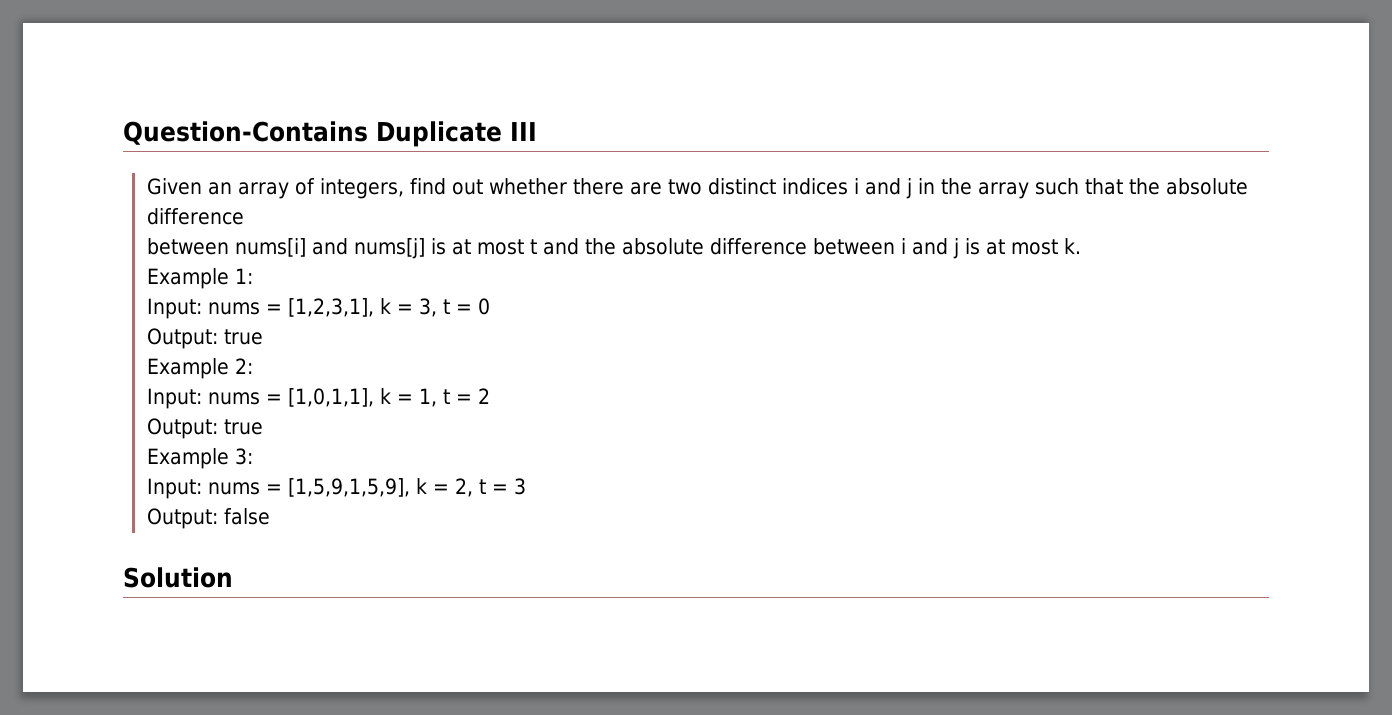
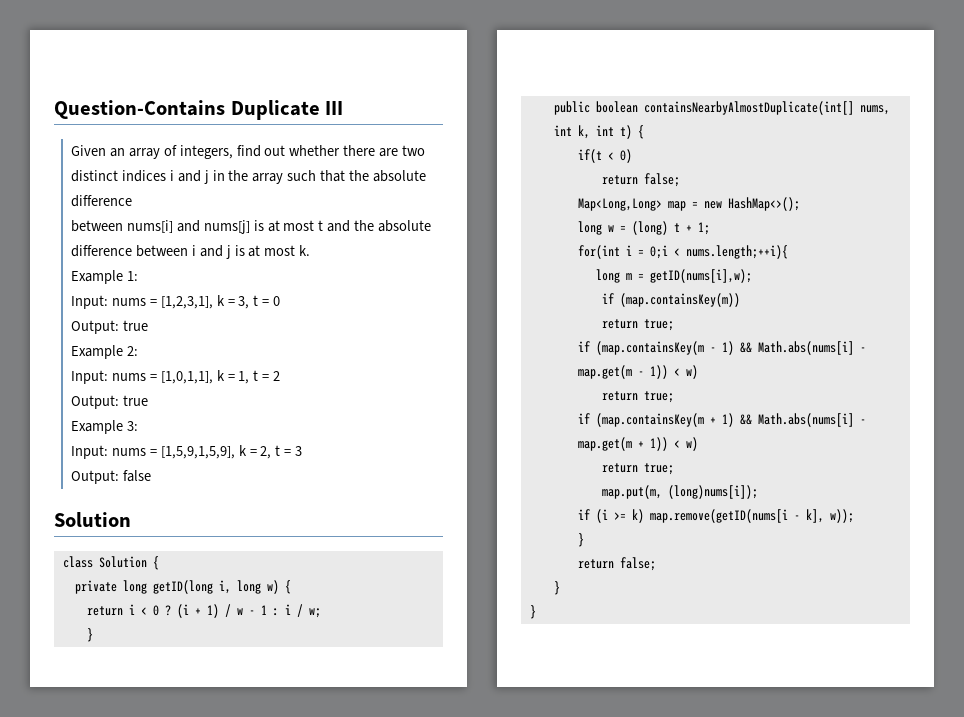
(233, 577) none -> [62,556,159,570] [74,580,291,594] [86,604,321,618] [86,628,93,642] [553,101,890,115] [553,125,644,139] [577,149,632,163] [601,173,680,187] [577,197,800,211] [577,221,710,235] [577,245,788,259] [595,269,752,283] [601,293,740,307] [601,319,674,331] [577,341,866,355] [577,365,698,379] [601,391,674,403] [577,413,866,427] [577,437,698,451] [601,463,674,475] [601,485,758,499] [577,509,854,523] [577,533,584,547] [577,557,656,571] [553,581,560,595] [529,605,536,619] // class Solution { // private long getID(long i, long w) { // return i < 0 ? (i + 1) / w - 1 : i / w; // } // public boolean containsNearbyAlmostDuplicate(int[] nums, int k, int t) { // if(t < 0) // return false; // Map<Long,Long> map = new HashMap<>(); // long w = (long) t + 1; // for(int i = 0;i < nums.length;++i){ // long m = getID(nums[i],w); // if (map.containsKey(m)) // return true; // if (map.containsKey(m - 1) && Math.abs(nums[i] - map.get(m - 1)) < w) // return true; // if (map.containsKey(m + 1) && Math.abs(nums[i] - map.get(m + 1)) < w) // return true; // map.put(m, (long)nums[i]); // if (i >= k) map.remove(getID(nums[i - k], w)); // } // return false; // } // }

